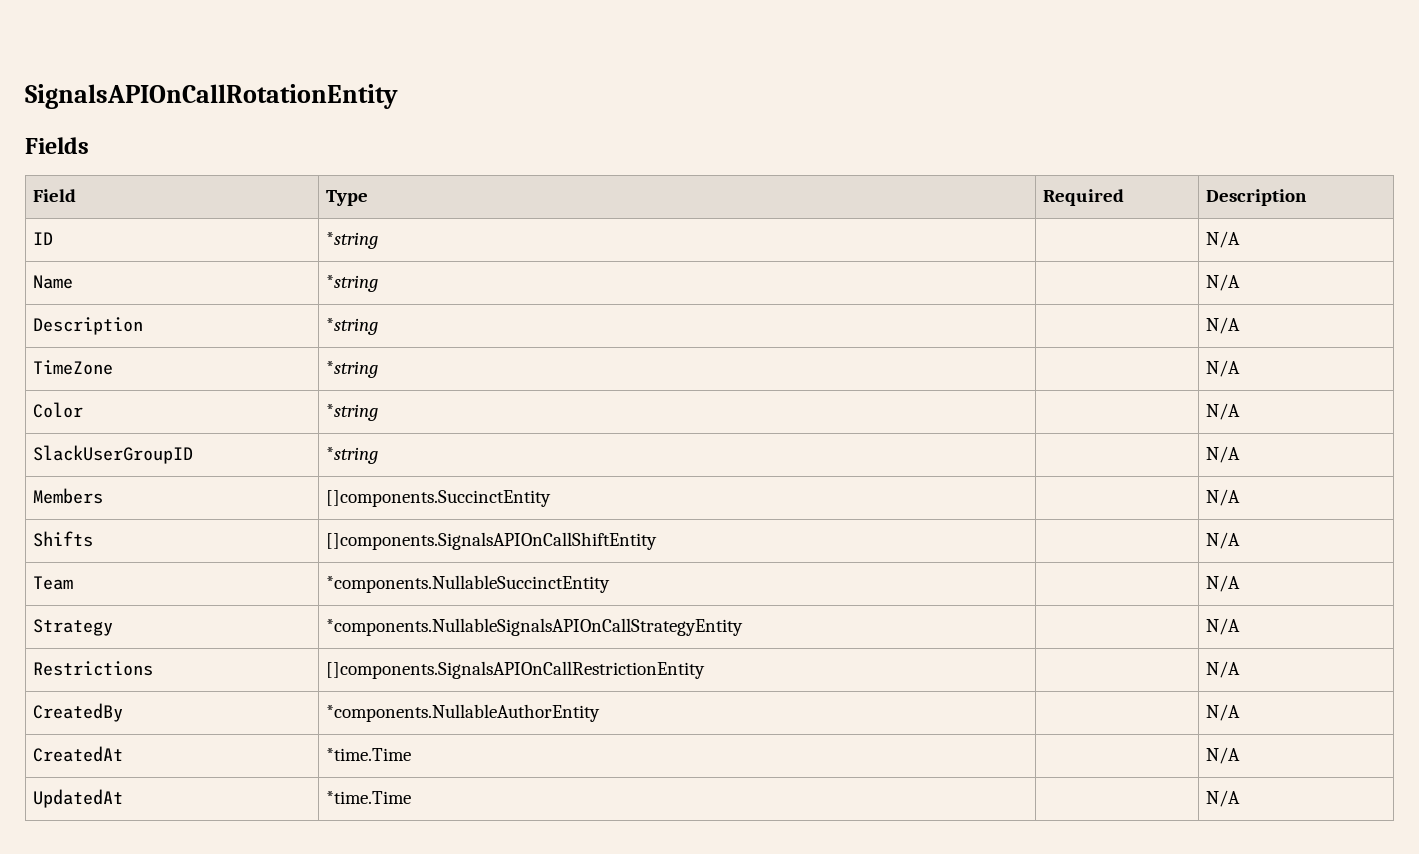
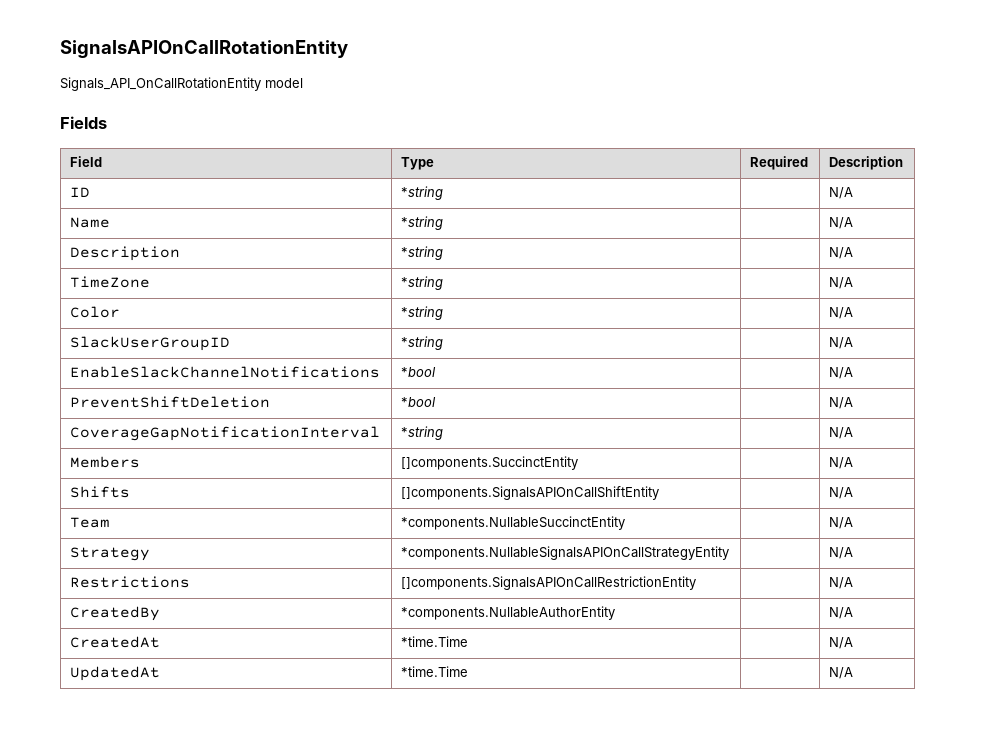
(398, 96) none -> [60,77,303,91] // Signals_API_OnCallRotationEntity model
(1241, 454) none -> [70,366,381,378] [401,367,437,377] [829,367,854,379] [70,396,271,408] [401,397,437,407] [829,397,854,409] [70,426,381,441] [401,426,444,440] [829,427,854,439] // EnableSlackChannelNotifications | *bool | | N/A // PreventShiftDeletion | *bool | | N/A // CoverageGapNotificationInterval | *string | | N/A

